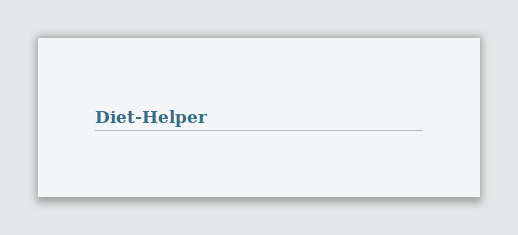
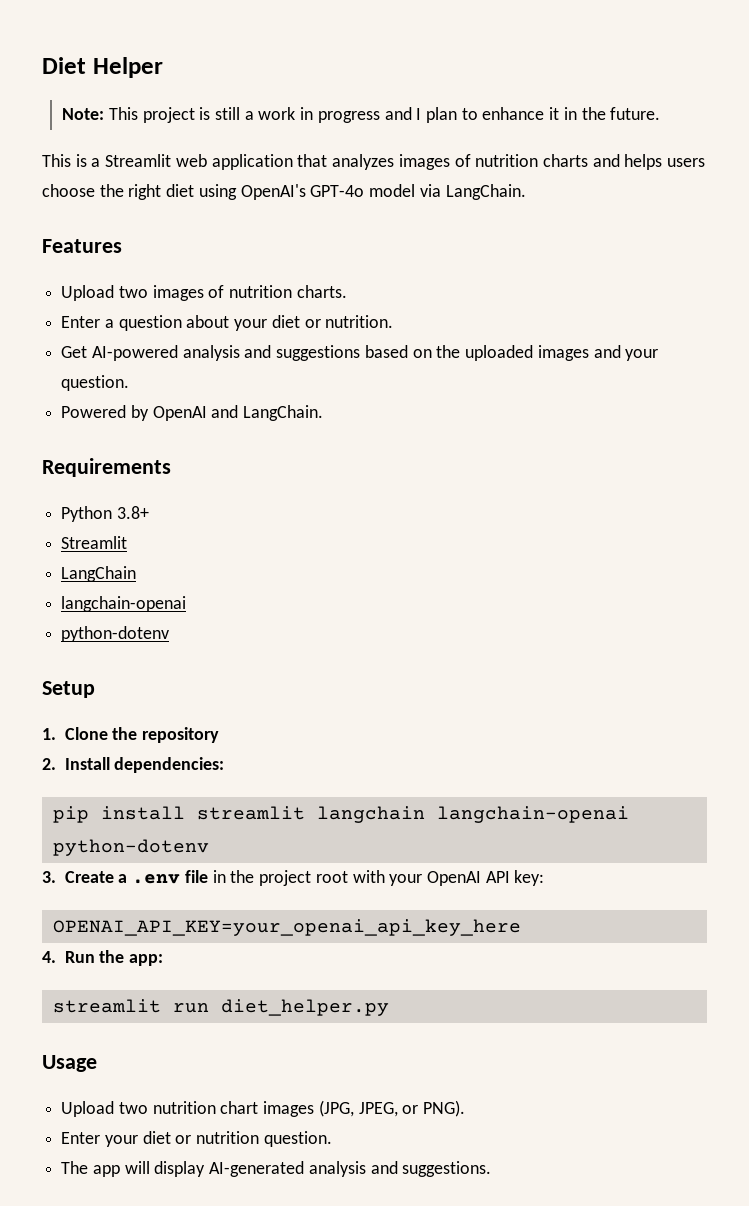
[95,110,208,127] Diet-Helper -> [42,57,163,78] [62,107,661,123] [42,154,706,170] [42,184,526,200] [42,239,122,253] [61,285,347,301] [61,315,394,331] [61,345,659,361] [61,375,130,391] [61,405,324,421] [42,458,171,477] [61,506,149,522] [61,536,128,549] [61,566,137,582] [61,596,187,612] [61,626,170,642] [42,681,95,698] [42,727,220,743] [42,757,225,773] [52,806,629,823] [52,839,209,856] [42,870,545,886] [52,919,521,936] [42,950,164,966] [52,999,389,1016] [42,1055,97,1072] [61,1100,466,1117] [61,1131,332,1147] [61,1161,492,1177] Diet Helper // Note: This project is still a work in progress and I plan to enhance it in the future. // This is a Streamlit web application that analyzes images of nutrition charts and helps users choose the right diet using OpenAI's GPT-4o model via LangChain. // Features // Upload two images of nutrition charts. // Enter a question about your diet or nutrition. // Get AI-powered analysis and suggestions based on the uploaded images and your question. // Powered by OpenAI and LangChain. // Requirements // Python 3.8+ // Streamlit // LangChain // langchain-openai // python-dotenv // Setup // 1. Clone the repository // 2. Install dependencies: // pip install streamlit langchain langchain-openai python-dotenv // 3. Create a .env file in the project root with your OpenAI API key: // OPENAI_API_KEY=your_openai_api_key_here // 4. Run the app: // streamlit run diet_helper.py // Usage // Upload two nutrition chart images (JPG, JPEG, or PNG). // Enter your diet or nutrition question. // The app will display AI-generated analysis and suggestions.

